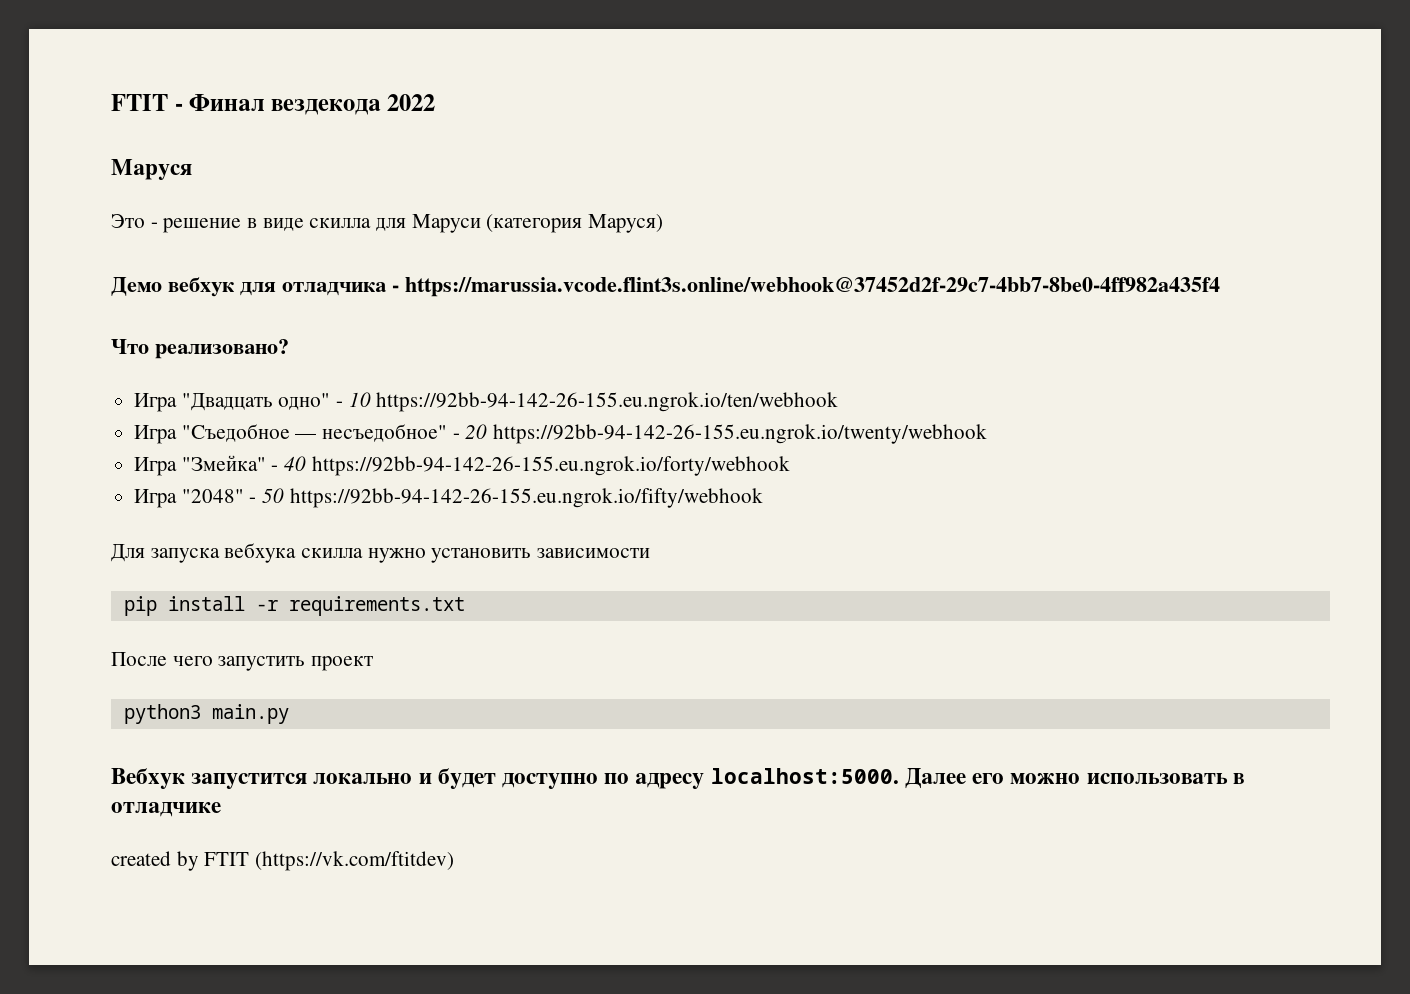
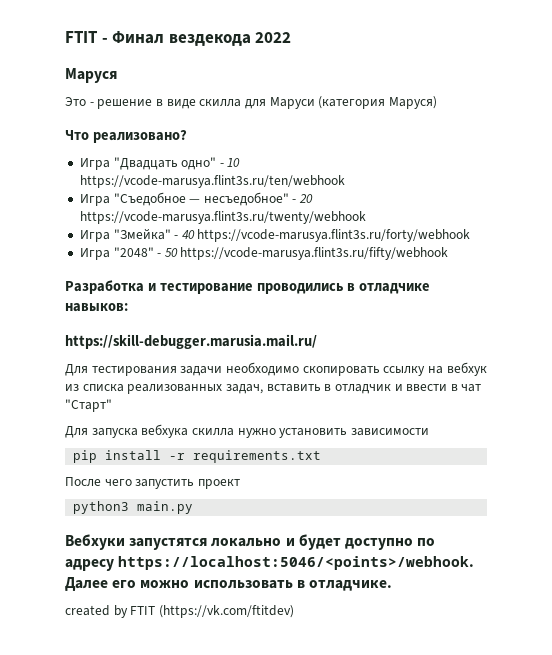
[111,277,1220,297] // Демо вебхук для отладчика - https://marussia.vcode.flint3s.online/webhook@37452d2f-29c7-4bb7-8be0-4ff982a435f4 -> (437, 102) none
[376,392,839,412] https://92bb-94-142-26-155.eu.ngrok.io/ten/webhook -> [79,175,345,188] https://vcode-marusya.flint3s.ru/ten/webhook
[493,424,988,444] https://92bb-94-142-26-155.eu.ngrok.io/twenty/webhook -> [79,211,366,224] https://vcode-marusya.flint3s.ru/twenty/webhook
[311,456,790,476] https://92bb-94-142-26-155.eu.ngrok.io/forty/webhook -> [197,229,471,242] https://vcode-marusya.flint3s.ru/forty/webhook
[289,488,763,508] https://92bb-94-142-26-155.eu.ngrok.io/fifty/webhook -> [180,247,449,260] [65,280,430,294] [65,303,128,312] [65,334,317,349] [65,362,487,376] [65,384,482,394] [65,399,112,412] https://vcode-marusya.flint3s.ru/fifty/webhook // Разработка и тестирование проводились в отладчике навыков: // https://skill-debugger.marusia.mail.ru/ // Для тестирования задачи необходимо скопировать ссылку на вебхук из списка реализованных задач, вставить в отладчик и ввести в чат "Старт"
[111,768,308,789] Вебхук запустится -> [65,534,208,550] Вебхуки запустятся
[710,768,899,784] localhost:5000. -> [118,556,475,570] https://localhost:5046/<points>/webhook.
[111,802,221,817] отладчике -> [308,580,392,591] отладчике.

